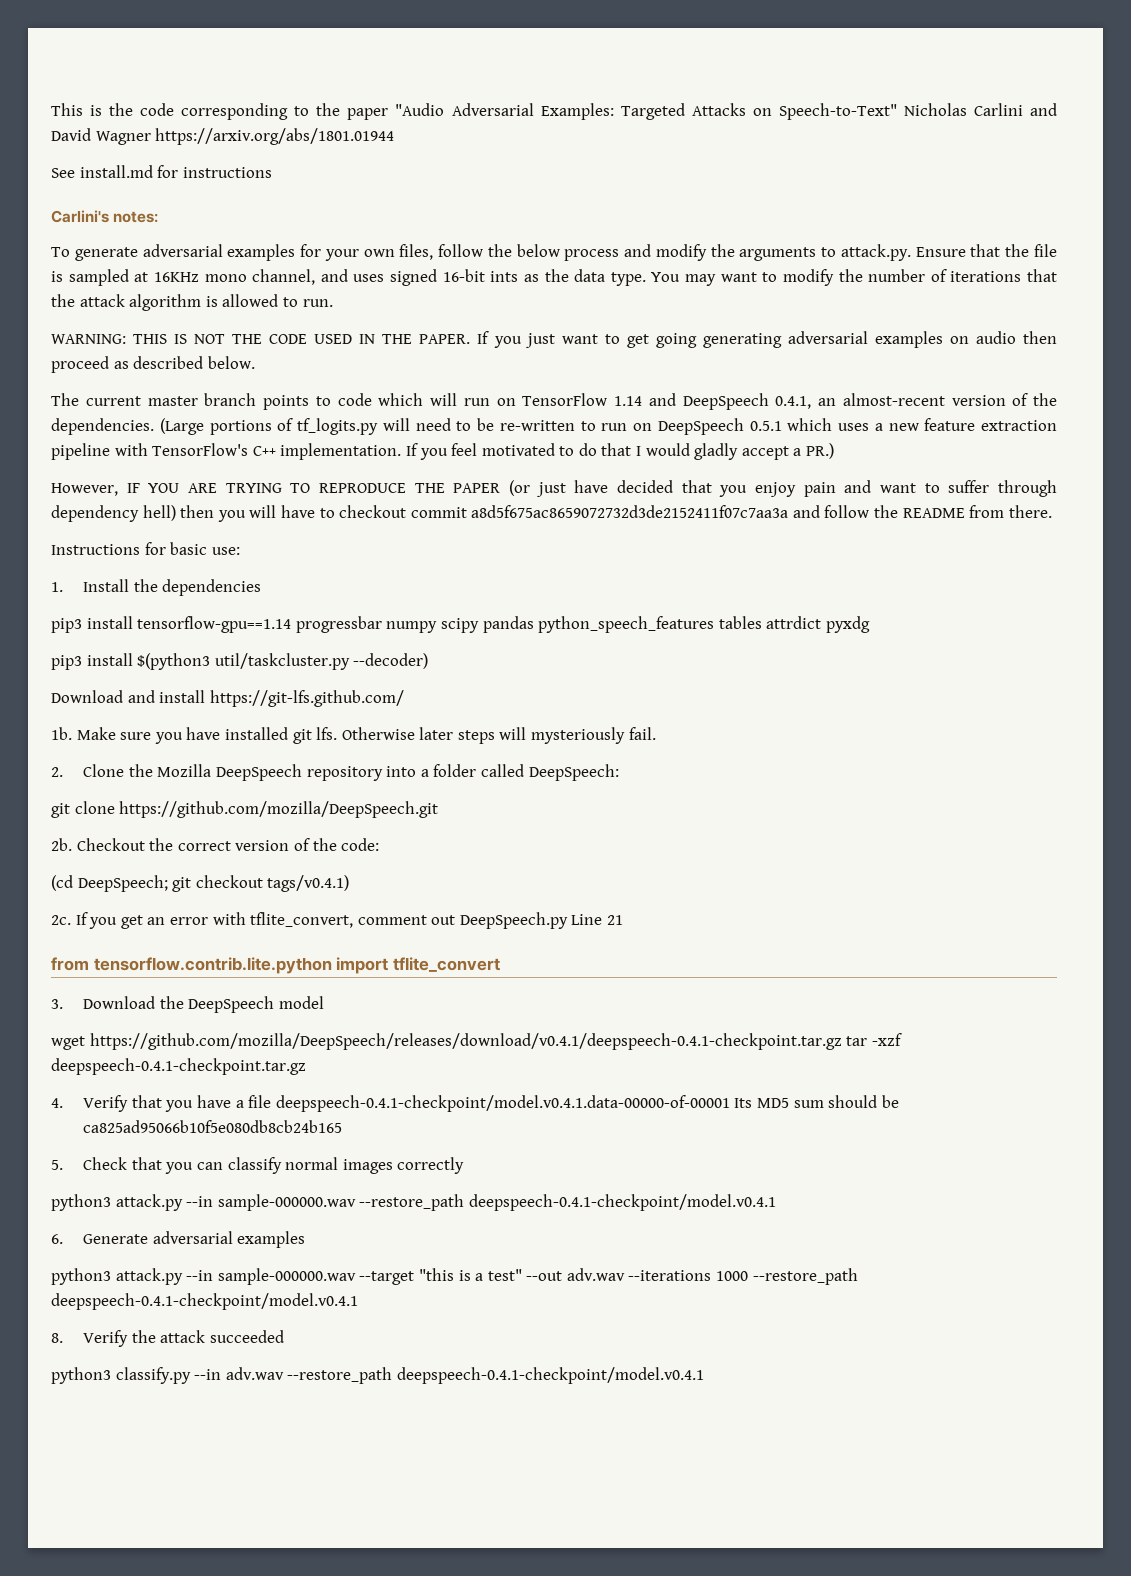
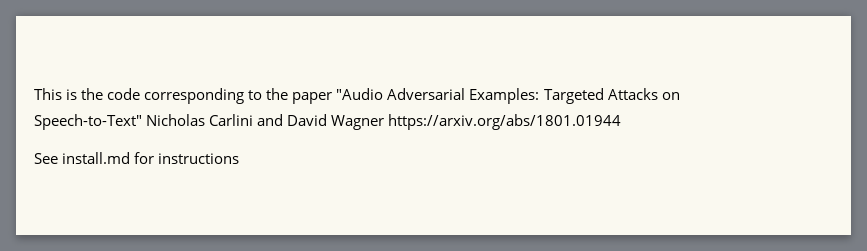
[51,210,159,223] [51,244,1057,261] [51,269,1057,286] [51,294,333,311] [51,331,1057,348] [51,356,255,373] [51,393,1057,410] [51,418,1057,435] [51,443,835,460] [51,480,1057,497] [51,505,1052,522] [51,542,240,555] [51,579,262,596] [51,616,870,633] [51,653,429,670] [51,690,404,707] [51,727,656,744] [51,764,619,781] [51,801,439,818] [51,838,380,851] [51,875,350,892] [51,912,624,929] [51,957,500,974] [51,996,325,1013] [51,1033,902,1050] [51,1058,306,1075] [51,1095,899,1112] [83,1120,343,1133] [51,1157,465,1174] [51,1194,776,1211] [51,1231,306,1248] [51,1268,858,1285] [51,1293,358,1310] [51,1330,285,1347] [51,1367,704,1384] // Carlini's notes: // To generate adversarial examples for your own files, follow the below process and modify the arguments to attack.py. Ensure that the file is sampled at 16KHz mono channel, and uses signed 16-bit ints as the data type. You may want to modify the number of iterations that the attack algorithm is allowed to run. // WARNING: THIS IS NOT THE CODE USED IN THE PAPER. If you just want to get going generating adversarial examples on audio then proceed as described below. // The current master branch points to code which will run on TensorFlow 1.14 and DeepSpeech 0.4.1, an almost-recent version of the dependencies. (Large portions of tf_logits.py will need to be re-written to run on DeepSpeech 0.5.1 which uses a new feature extraction pipeline with TensorFlow's C++ implementation. If you feel motivated to do that I would gladly accept a PR.) // However, IF YOU ARE TRYING TO REPRODUCE THE PAPER (or just have decided that you enjoy pain and want to suffer through dependency hell) then you will have to checkout commit a8d5f675ac8659072732d3de2152411f07c7aa3a and follow the README from there. // Instructions for basic use: // 1. Install the dependencies // pip3 install tensorflow-gpu==1.14 progressbar numpy scipy pandas python_speech_features tables attrdict pyxdg // pip3 install $(python3 util/taskcluster.py --decoder) // Download and install https://git-lfs.github.com/ // 1b. Make sure you have installed git lfs. Otherwise later steps will mysteriously fail. // 2. Clone the Mozilla DeepSpeech repository into a folder called DeepSpeech: // git clone https://github.com/mozilla/DeepSpeech.git // 2b. Checkout the correct version of the code: // (cd DeepSpeech; git checkout tags/v0.4.1) // 2c. If you get an error with tflite_convert, comment out DeepSpeech.py Line 21 // from tensorflow.contrib.lite.python import tflite_convert // 3. Download the DeepSpeech model // wget https://github.com/mozilla/DeepSpeech/releases/download/v0.4.1/deepspeech-0.4.1-checkpoint.tar.gz tar -xzf deepspeech-0.4.1-checkpoint.tar.gz // 4. Verify that you have a file deepspeech-0.4.1-checkpoint/model.v0.4.1.data-00000-of-00001 Its MD5 sum should be ca825ad95066b10f5e080db8cb24b165 // 5. Check that you can classify normal images correctly // python3 attack.py --in sample-000000.wav --restore_path deepspeech-0.4.1-checkpoint/model.v0.4.1 // 6. Generate adversarial examples // python3 attack.py --in sample-000000.wav --target "this is a test" --out adv.wav --iterations 1000 --restore_path deepspeech-0.4.1-checkpoint/model.v0.4.1 // 8. Verify the attack succeeded // python3 classify.py --in adv.wav --restore_path deepspeech-0.4.1-checkpoint/model.v0.4.1 -> (240, 158) none

